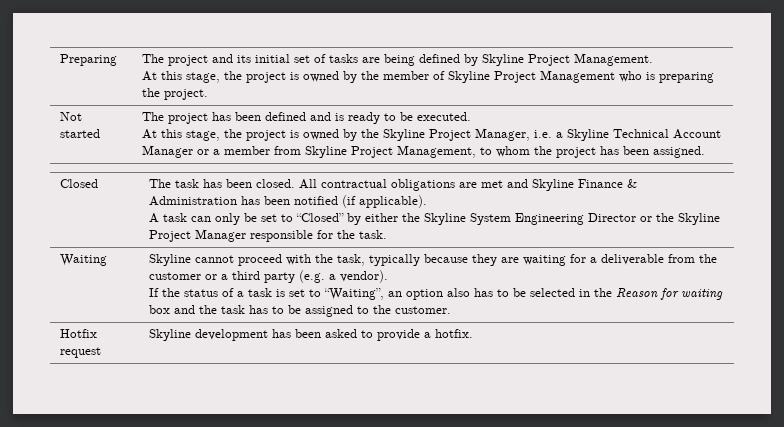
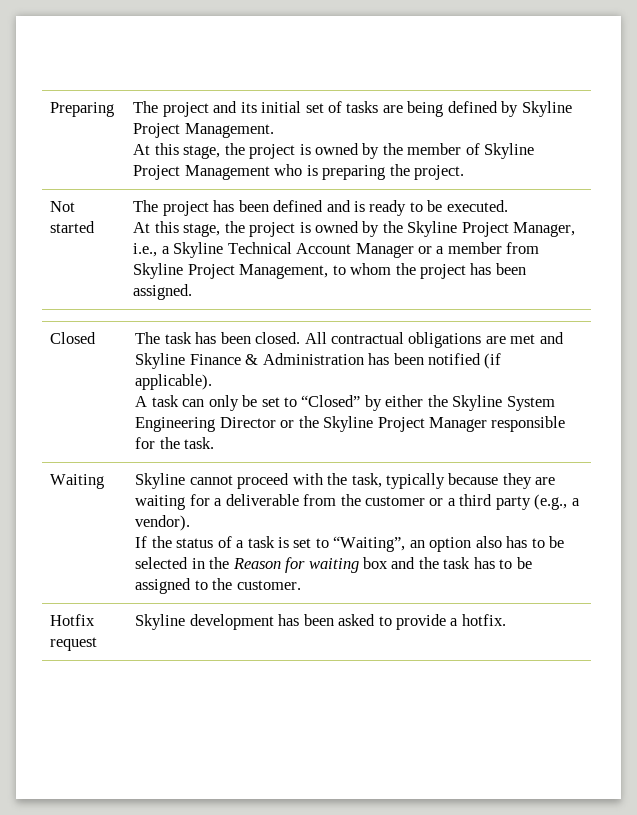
[534,130,553,138] i.e. -> [133,243,158,257] i.e.,
[299,270,326,283] (e.g. -> [534,494,568,510] (e.g.,

